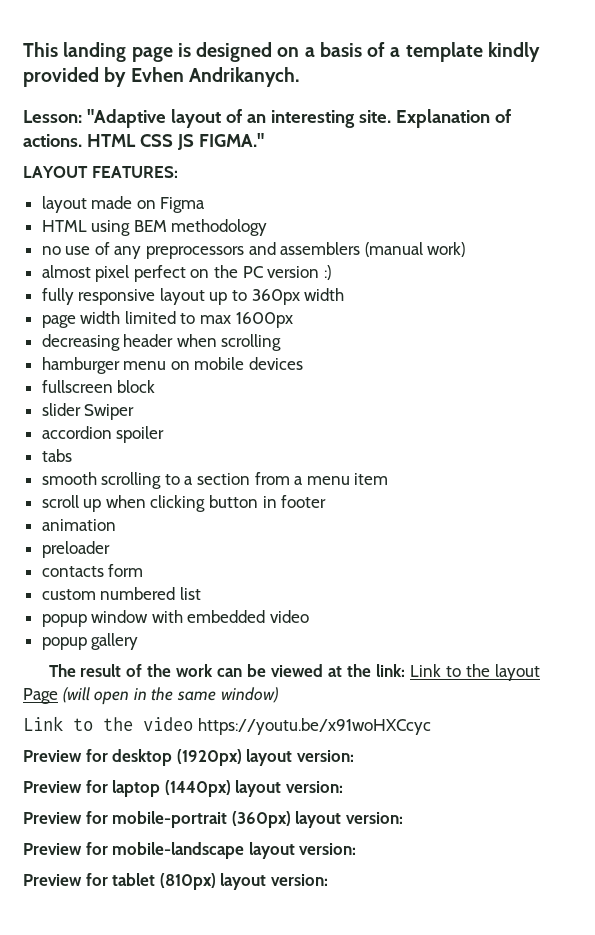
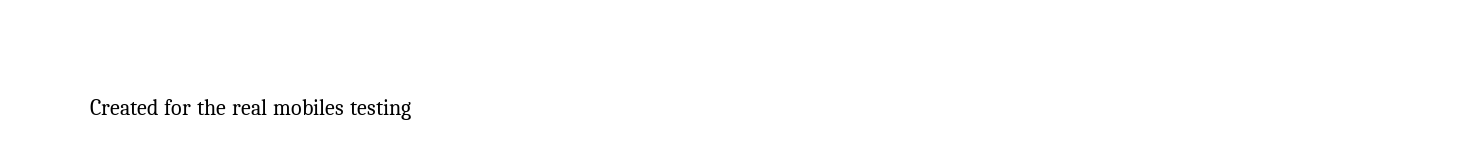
[23,42,540,62] [23,67,300,87] [23,109,511,128] [23,133,264,150] [23,166,178,178] [41,196,206,213] [41,219,268,236] [41,242,466,259] [41,265,331,282] [41,288,345,305] [41,311,293,328] [41,334,282,351] [41,357,304,374] [41,380,156,393] [41,403,135,420] [41,426,165,443] [41,449,72,462] [41,472,389,489] [41,495,327,512] [41,519,116,531] [41,541,110,558] [41,564,144,577] [41,587,201,600] [41,610,310,627] [41,633,139,650] [48,664,540,681] [23,687,278,705] [23,716,431,735] [23,749,354,766] [23,780,343,797] [23,811,403,828] [23,842,357,859] [23,873,328,890] This landing page is designed on a basis of a template kindly provided by Evhen Andrikanych. // Lesson: "Adaptive layout of an interesting site. Explanation of actions. HTML CSS JS FIGMA." // LAYOUT FEATURES: // layout made on Figma // HTML using BEM methodology // no use of any preprocessors and assemblers (manual work) // almost pixel perfect on the PC version :) // fully responsive layout up to 360px width // page width limited to max 1600px // decreasing header when scrolling // hamburger menu on mobile devices // fullscreen block // slider Swiper // accordion spoiler // tabs // smooth scrolling to a section from a menu item // scroll up when clicking button in footer // animation // preloader // contacts form // custom numbered list // popup window with embedded video // popup gallery // The result of the work can be viewed at the link: Link to the layout Page (will open in the same window) // Link to the video https://youtu.be/x91woHXCcyc // Preview for desktop (1920px) layout version: // Preview for laptop (1440px) layout version: // Preview for mobile-portrait (360px) layout version: // Preview for mobile-landscape layout version: // Preview for tablet (810px) layout version: -> [90,99,411,120] Created for the real mobiles testing

